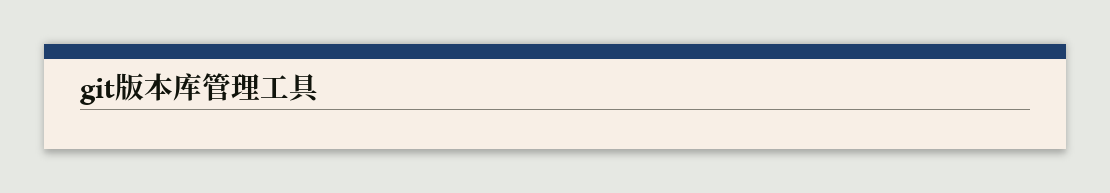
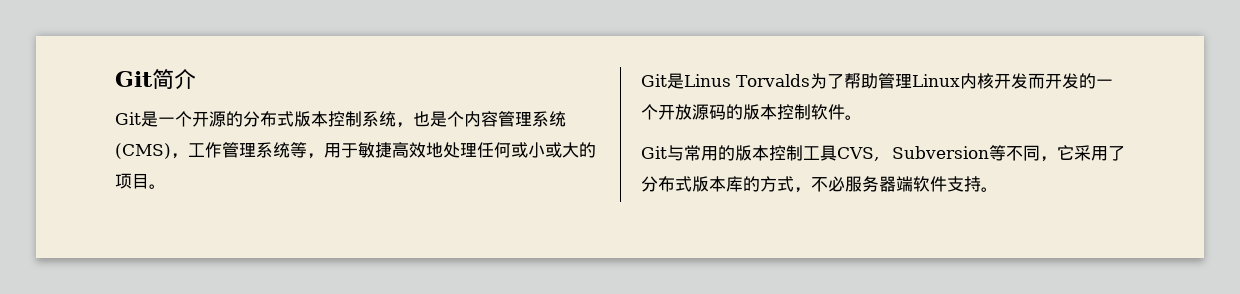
[80,73,321,105] git版本库管理工具 -> [115,69,196,90] [115,111,566,128] [115,142,596,159] [115,173,166,189] [641,73,1113,89] [641,104,862,120] [641,145,1125,162] [641,176,998,193] Git简介 // Git是一个开源的分布式版本控制系统，也是个内容管理系统(CMS)，工作管理系统等，用于敏捷高效地处理任何或小或大的项目。 // Git是Linus Torvalds为了帮助管理Linux内核开发而开发的一个开放源码的版本控制软件。 // Git与常用的版本控制工具CVS, Subversion等不同，它采用了分布式版本库的方式，不必服务器端软件支持。

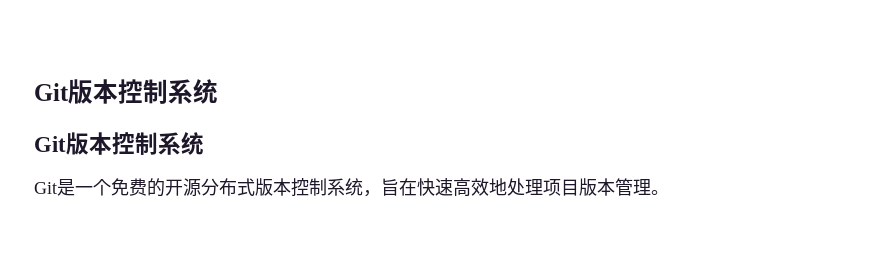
[115,69,196,90] Git简介 -> [34,79,218,104] [34,132,204,155] Git版本控制系统 // Git版本控制系统
[192,111,243,127] 开源的 -> [111,178,201,197] 免费的开源
[413,111,566,127] [115,142,596,159] [115,173,166,189] [641,73,1113,89] [641,104,862,120] [641,145,1125,162] [641,176,981,193] 也是个内容管理系统(CMS)，工作管理系统等，用于敏捷高效地处理任何或小或大的项目。 // Git是Linus Torvalds为了帮助管理Linux内核开发而开发的一个开放源码的版本控制软件。 // Git与常用的版本控制工具CVS, Subversion等不同，它采用了分布式版本库的方式，不必服务器端软件支持 -> [381,178,651,197] 旨在快速高效地处理项目版本管理

